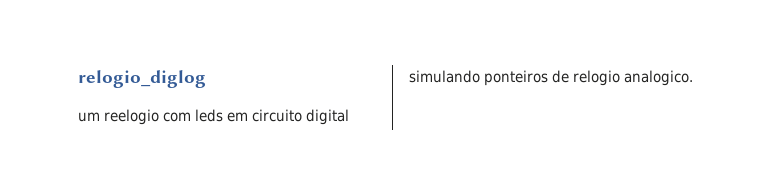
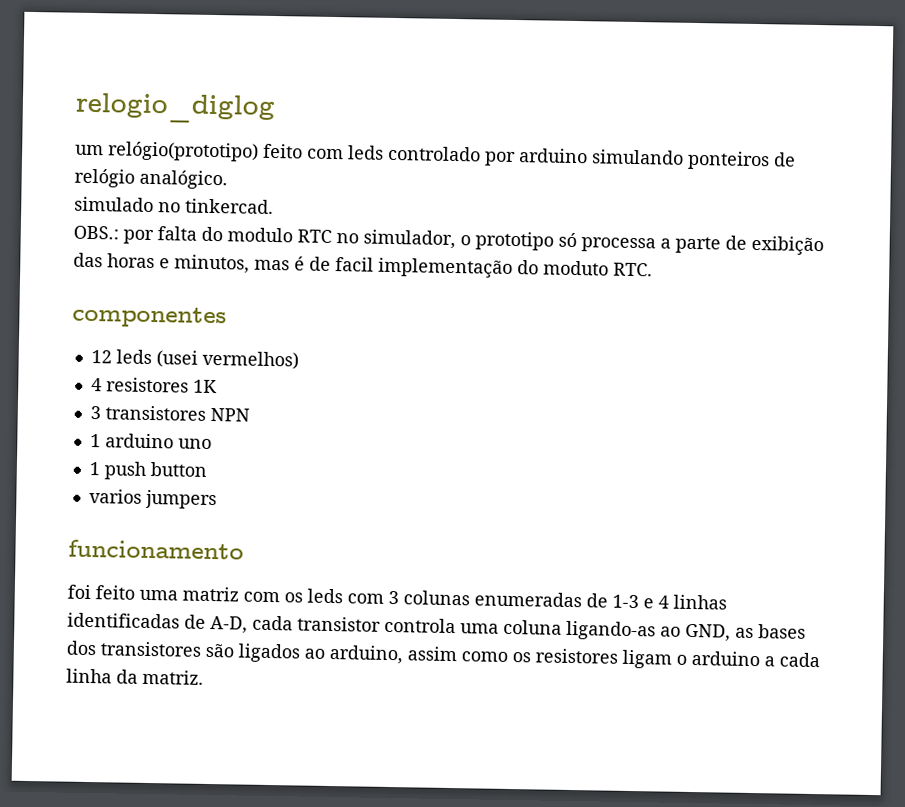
[104,109,349,125] [409,70,693,86] reelogio com leds em circuito digital simulando ponteiros de relogio analogico. -> [108,141,796,171] [74,168,228,190] [74,196,274,214] [73,225,824,256] [73,252,653,278] [72,305,227,329] [90,349,299,370] [90,377,217,394] [89,405,250,422] [89,433,212,450] [88,461,207,480] [88,488,217,510] [68,539,244,560] [67,584,727,610] [67,612,806,642] [66,640,820,669] [66,668,204,685] relógio(prototipo) feito com leds controlado por arduino simulando ponteiros de relógio analógico. // simulado no tinkercad. // OBS.: por falta do modulo RTC no simulador, o prototipo só processa a parte de exibição das horas e minutos, mas é de facil implementação do moduto RTC. // componentes // 12 leds (usei vermelhos) // 4 resistores 1K // 3 transistores NPN // 1 arduino uno // 1 push button // varios jumpers // funcionamento // foi feito uma matriz com os leds com 3 colunas enumeradas de 1-3 e 4 linhas identificadas de A-D, cada transistor controla uma coluna ligando-as ao GND, as bases dos transistores são ligados ao arduino, assim como os resistores ligam o arduino a cada linha da matriz.

